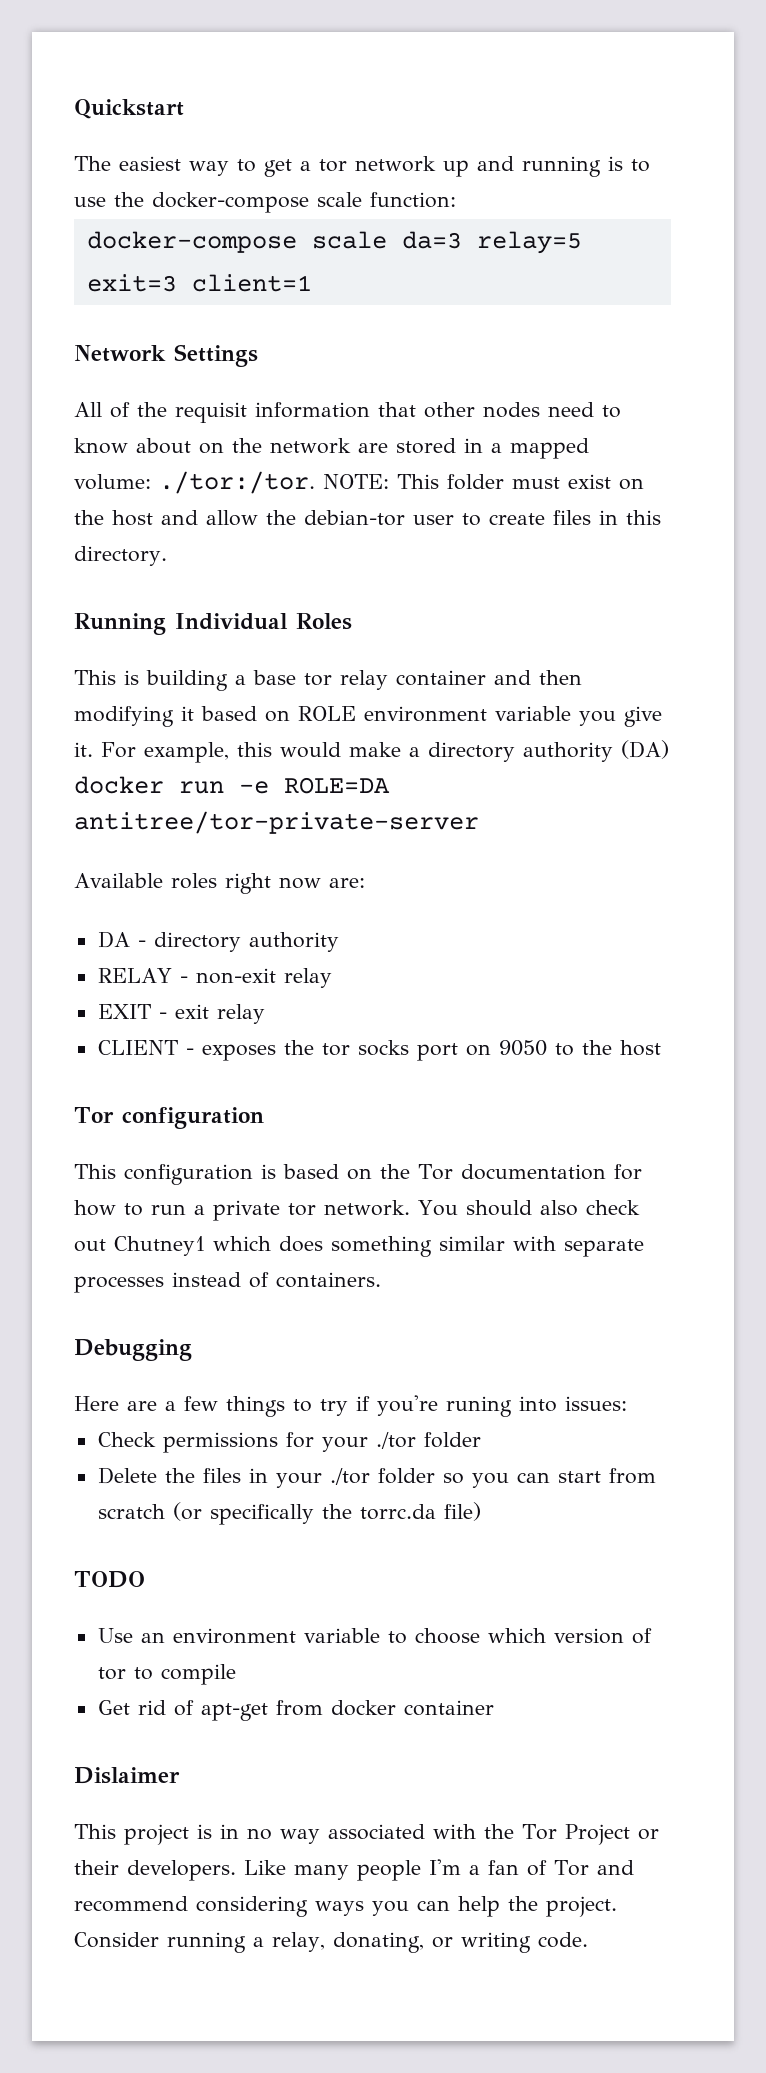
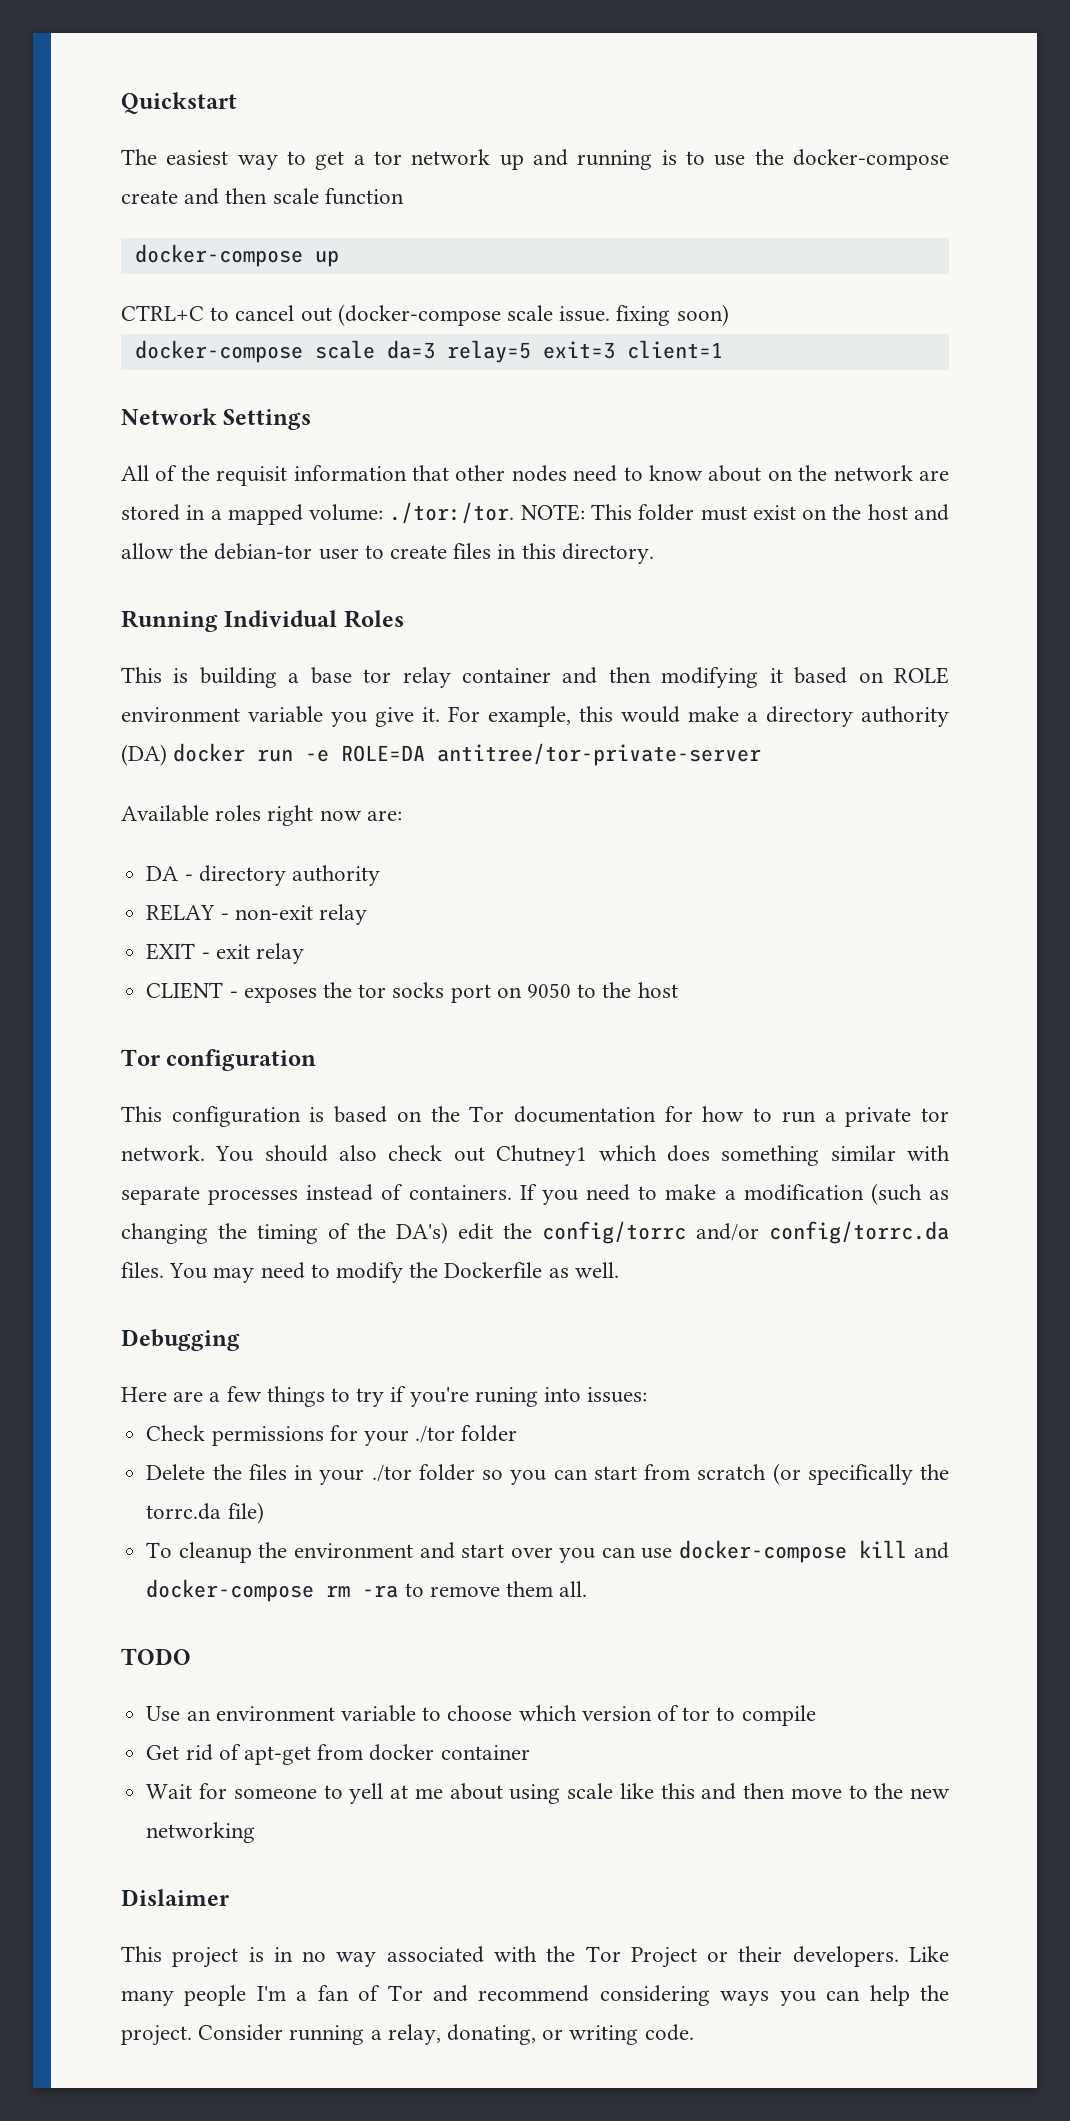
[317,192,456,208] scale function: -> [121,188,404,205] [134,244,339,267] [121,304,729,326] create and then scale function // docker-compose up // CTRL+C to cancel out (docker-compose scale issue. fixing soon)
(381, 1280) none -> [519,1183,950,1205] [121,1221,949,1244] [121,1262,619,1283] If you need to make a modification (such as changing the timing of the DA's) edit the config/torrc and/or config/torrc.da files. You may need to modify the Dockerfile as well.
(481, 1511) none -> [146,1540,950,1563] [146,1579,588,1602] // To cleanup the environment and start over you can use docker-compose kill and docker-compose rm -ra to remove them all.
(494, 1708) none -> [146,1783,950,1804] [146,1822,256,1843] // Wait for someone to yell at me about using scale like this and then move to the new networking

